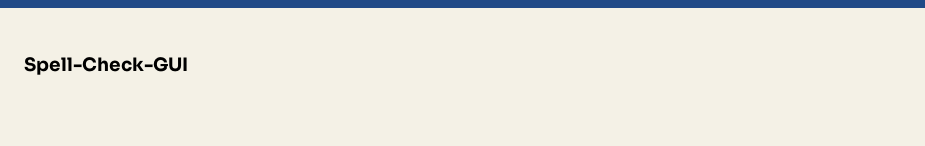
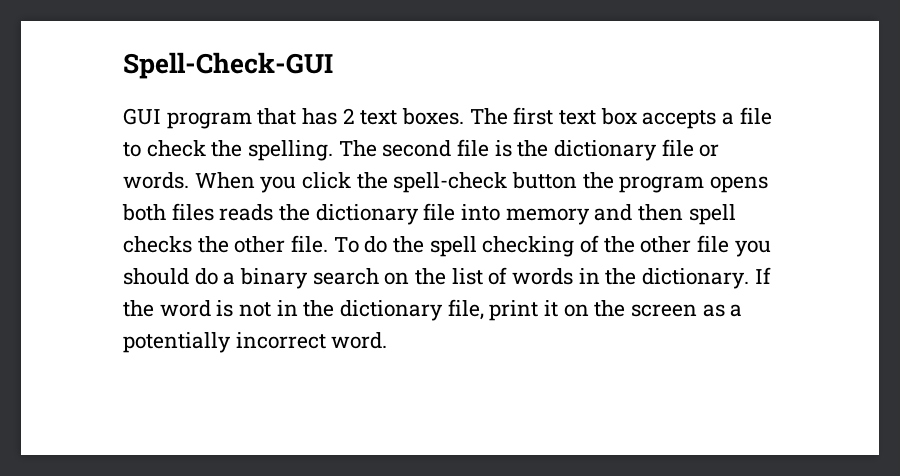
(188, 66) none -> [123,107,772,129] [123,139,720,161] [123,172,769,193] [122,203,736,225] [123,235,771,257] [123,267,771,289] [123,299,743,321] [123,332,388,353] // GUI program that has 2 text boxes. The first text box accepts a file to check the spelling. The second file is the dictionary file or words. When you click the spell-check button the program opens both files reads the dictionary file into memory and then spell checks the other file. To do the spell checking of the other file you should do a binary search on the list of words in the dictionary. If the word is not in the dictionary file, print it on the screen as a potentially incorrect word.

